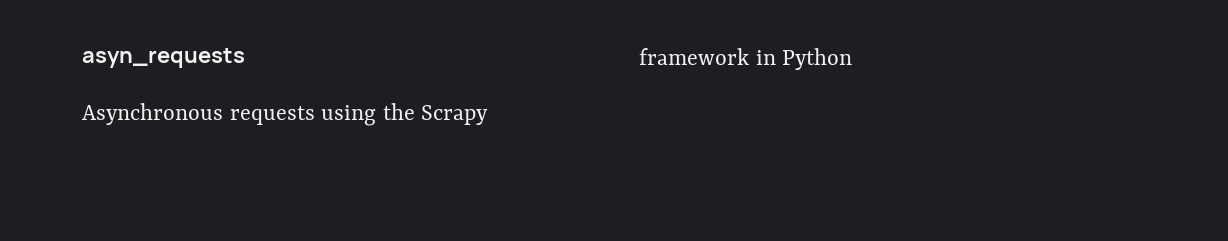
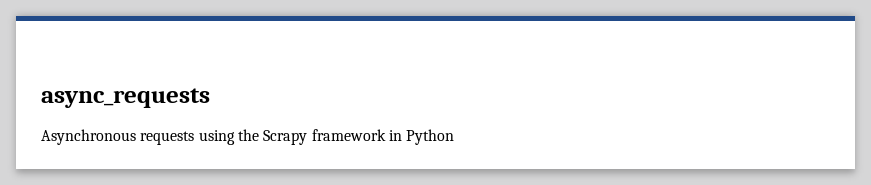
[82,48,245,68] asyn_requests -> [41,88,210,108] async_requests

